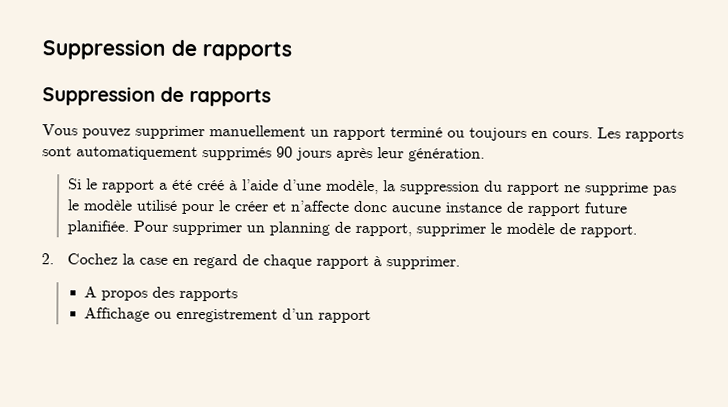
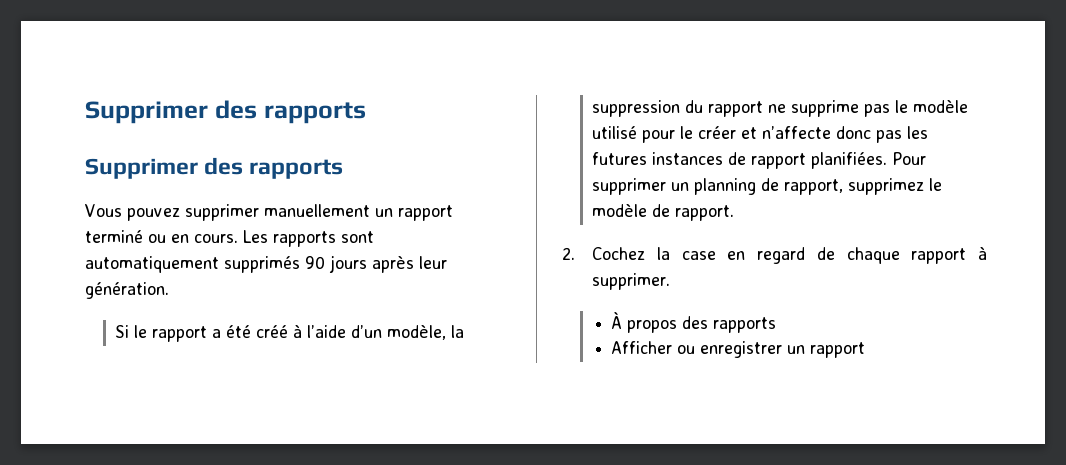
[42,39,292,61] [42,86,185,106] Suppression de rapports // Suppression de -> [85,100,366,124] [85,157,244,179] Supprimer des rapports // Supprimer des
[469,127,527,141] toujours -> (166, 238) none
[282,179,322,191] d’une -> [351,325,383,338] d’un
[390,201,628,217] [66,220,129,235] aucune instance de rapport future planifiée. -> [876,126,929,143] [592,152,888,169] pas les futures instances de rapport planifiées.
[415,223,486,237] supprimer -> [848,178,925,195] supprimez
[84,286,98,298] A -> [611,312,623,329] À
[84,307,315,323] Affichage ou enregistrement d’un -> [611,341,806,358] Afficher ou enregistrer un

